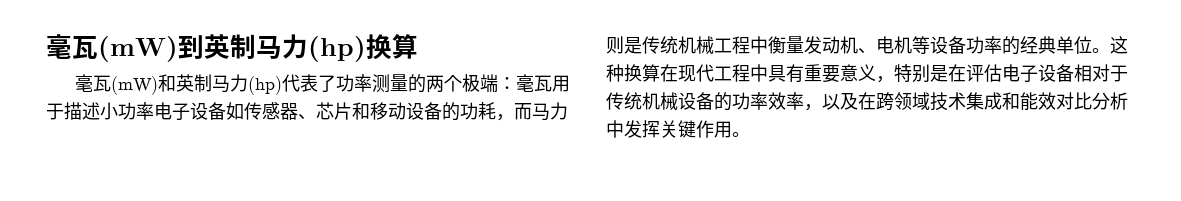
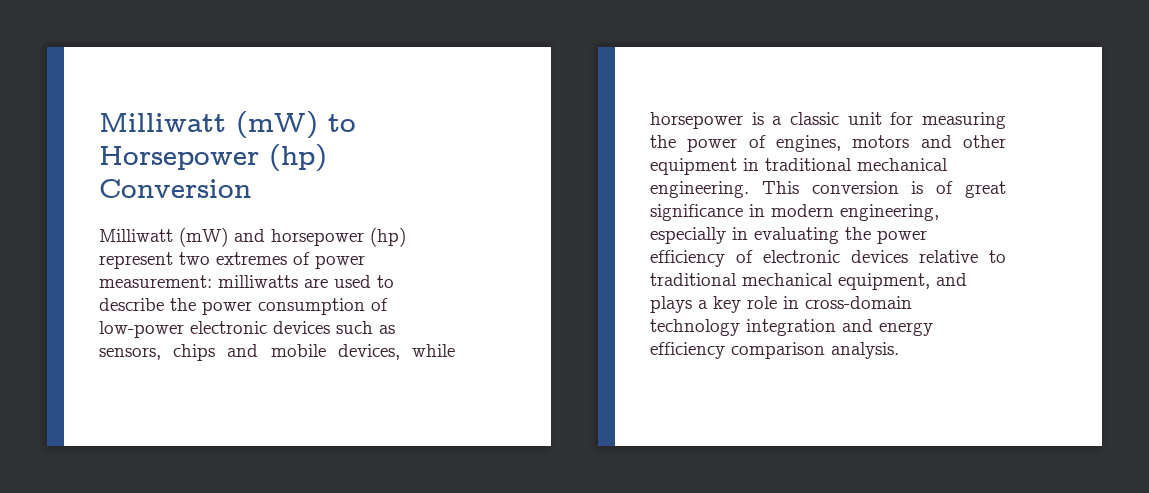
[46,34,418,62] [74,74,570,95] [46,102,568,121] [606,36,1128,55] [606,64,1128,83] [606,92,1128,111] [606,120,750,138] 毫瓦(mW)到英制马力(hp)换算 // 毫瓦(mW)和英制马力(hp)代表了功率测量的两个极端：毫瓦用于描述小功率电子设备如传感器、芯片和移动设备的功耗，而马力则是传统机械工程中衡量发动机、电机等设备功率的经典单位。这种换算在现代工程中具有重要意义，特别是在评估电子设备相对于传统机械设备的功率效率，以及在跨领域技术集成和能效对比分析中发挥关键作用。 -> [99,111,356,139] [99,144,327,172] [99,179,251,198] [99,227,406,247] [99,252,365,269] [99,275,394,288] [99,298,388,315] [99,321,395,338] [99,344,455,361] [650,112,1006,129] [650,135,1006,152] [650,158,948,175] [650,181,1006,198] [650,204,939,221] [650,227,927,244] [650,250,1006,267] [650,273,967,290] [650,296,912,313] [650,319,933,336] [650,342,899,359] Milliwatt (mW) to Horsepower (hp) Conversion // Milliwatt (mW) and horsepower (hp) represent two extremes of power measurement: milliwatts are used to describe the power consumption of low-power electronic devices such as sensors, chips and mobile devices, while horsepower is a classic unit for measuring the power of engines, motors and other equipment in traditional mechanical engineering. This conversion is of great significance in modern engineering, especially in evaluating the power efficiency of electronic devices relative to traditional mechanical equipment, and plays a key role in cross-domain technology integration and energy efficiency comparison analysis.

